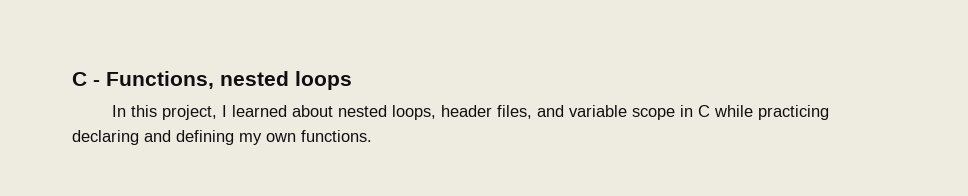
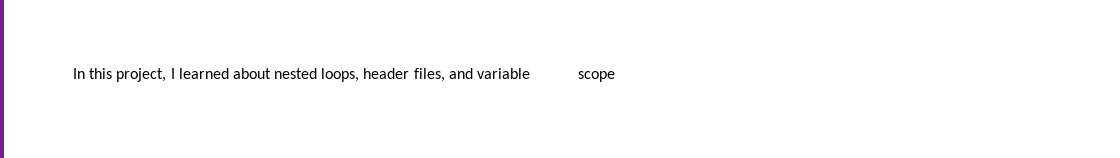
[72,71,352,90] C - Functions, nested loops // -> (73, 73) none
[680,105,830,120] [72,130,372,145] in C while practicing declaring and defining my own functions. -> (615, 76) none

